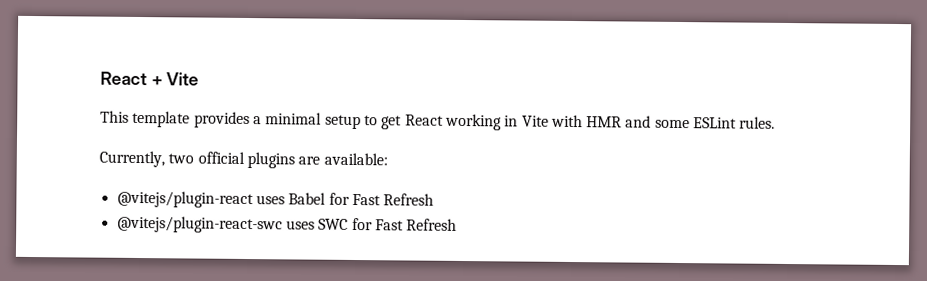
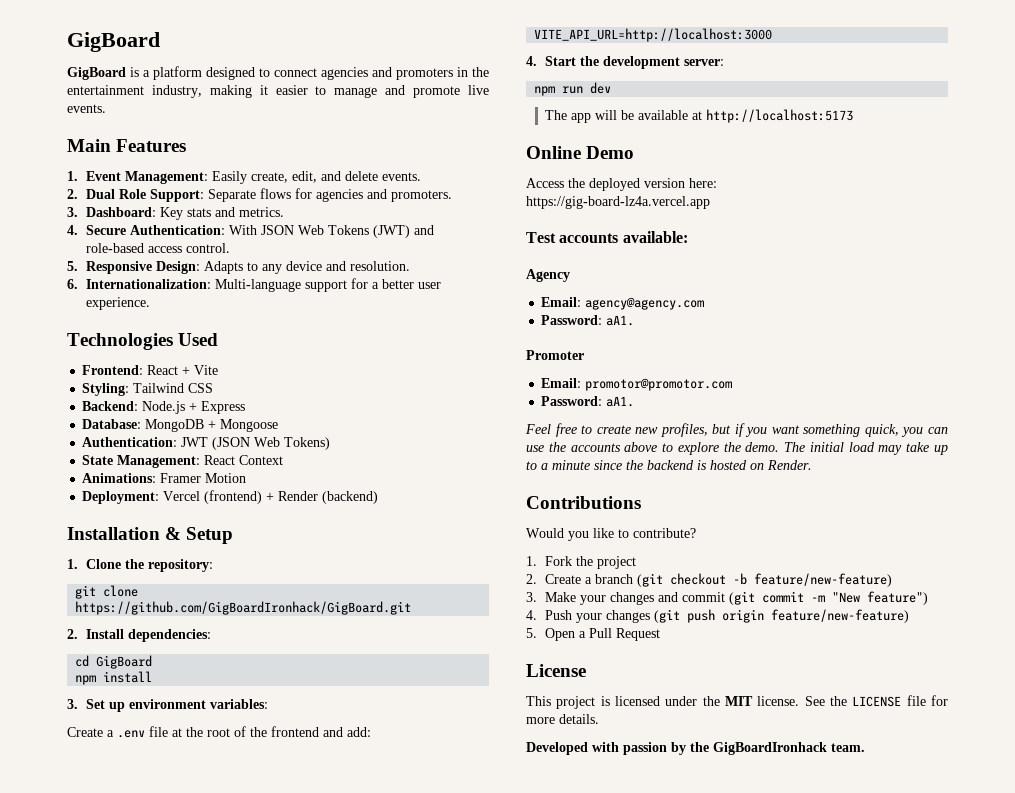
[100,71,200,86] [100,110,776,131] [99,150,388,169] [116,190,435,209] [116,215,458,234] React + Vite // This template provides a minimal setup to get React working in Vite with HMR and some ESLint rules. // Currently, two official plugins are available: // @vitejs/plugin-react uses Babel for Fast Refresh // @vitejs/plugin-react-swc uses SWC for Fast Refresh -> [67,32,160,52] [67,66,489,80] [67,85,490,98] [67,104,106,113] [67,139,187,152] [67,171,422,184] [67,188,453,202] [67,207,285,220] [67,225,435,238] [86,243,231,253] [67,261,411,274] [67,278,442,292] [86,297,151,310] [67,333,219,350] [82,365,219,375] [82,383,214,396] [82,401,246,414] [82,419,279,432] [82,437,331,450] [82,455,284,468] [82,473,247,483] [82,490,379,504] [67,527,234,544] [67,559,214,572] [75,585,139,599] [75,601,412,615] [67,629,212,642] [75,655,153,669] [75,671,153,685] [67,699,269,712] [67,726,371,738] [534,28,773,42] [526,56,725,69] [534,82,612,96] [545,109,854,123] [526,146,635,159] [526,178,717,191] [526,196,710,209] [526,231,688,243] [526,269,570,282] [541,297,705,310] [541,315,635,326] [526,350,584,360] [541,378,733,391] [541,396,635,407] [525,423,948,437] [526,442,948,455] [526,460,812,470] [526,496,641,509] [526,528,696,541] [526,556,637,569] [526,573,893,587] [526,591,929,605] [526,609,910,623] [526,628,661,641] [526,664,586,677] [526,695,948,709] [526,714,599,724] [526,742,865,755] GigBoard // GigBoard is a platform designed to connect agencies and promoters in the entertainment industry, making it easier to manage and promote live events. // Main Features // 1. Event Management: Easily create, edit, and delete events. // 2. Dual Role Support: Separate flows for agencies and promoters. // 3. Dashboard: Key stats and metrics. // 4. Secure Authentication: With JSON Web Tokens (JWT) and role-based access control. // 5. Responsive Design: Adapts to any device and resolution. // 6. Internationalization: Multi-language support for a better user experience. // Technologies Used // Frontend: React + Vite // Styling: Tailwind CSS // Backend: Node.js + Express // Database: MongoDB + Mongoose // Authentication: JWT (JSON Web Tokens) // State Management: React Context // Animations: Framer Motion // Deployment: Vercel (frontend) + Render (backend) // Installation & Setup // 1. Clone the repository: // git clone https://github.com/GigBoardIronhack/GigBoard.git // 2. Install dependencies: // cd GigBoard // npm install // 3. Set up environment variables: // Create a .env file at the root of the frontend and add: // VITE_API_URL=http://localhost:3000 // 4. Start the development server: // npm run dev // The app will be available at http://localhost:5173 // Online Demo // Access the deployed version here: // https://gig-board-lz4a.vercel.app // Test accounts available: // Agency // Email: agency@agency.com // Password: aA1. // Promoter // Email: promotor@promotor.com // Password: aA1. // Feel free to create new profiles, but if you want something quick, you can use the accounts above to explore the demo. The initial load may take up to a minute since the backend is hosted on Render. // Contributions // Would you like to contribute? // 1. Fork the project // 2. Create a branch (git checkout -b feature/new-feature) // 3. Make your changes and commit (git commit -m "New feature") // 4. Push your changes (git push origin feature/new-feature) // 5. Open a Pull Request // License // This project is licensed under the MIT license. See the LICENSE file for more details. // Developed with passion by the GigBoardIronhack team.

